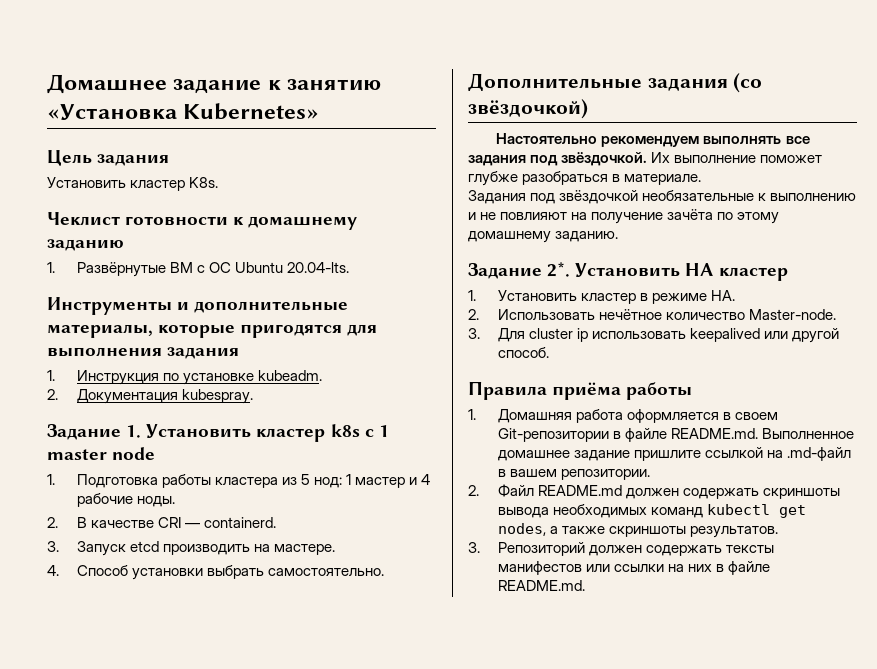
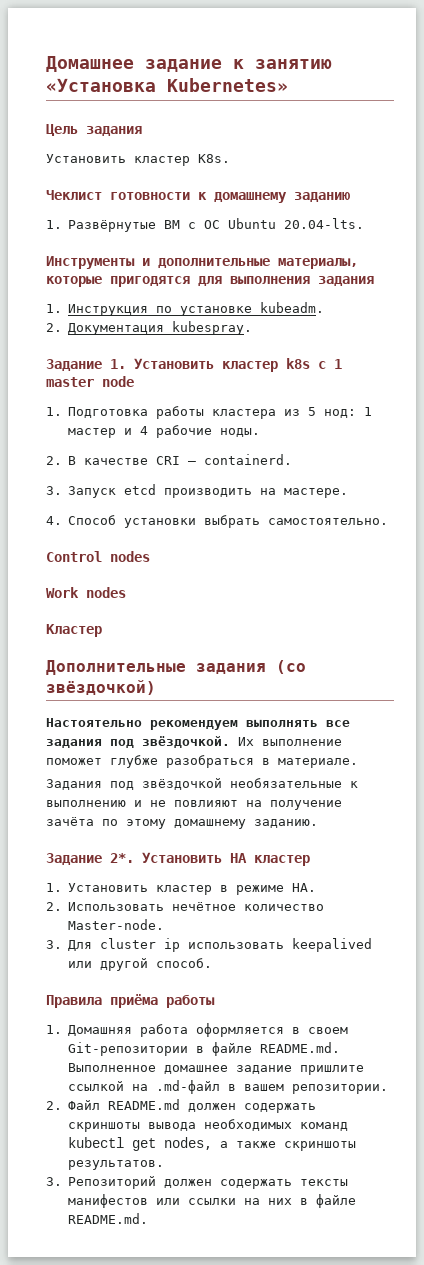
(384, 572) none -> [46,551,150,562] [46,587,126,598] [46,624,102,637] // Control nodes // Work nodes // Кластер

